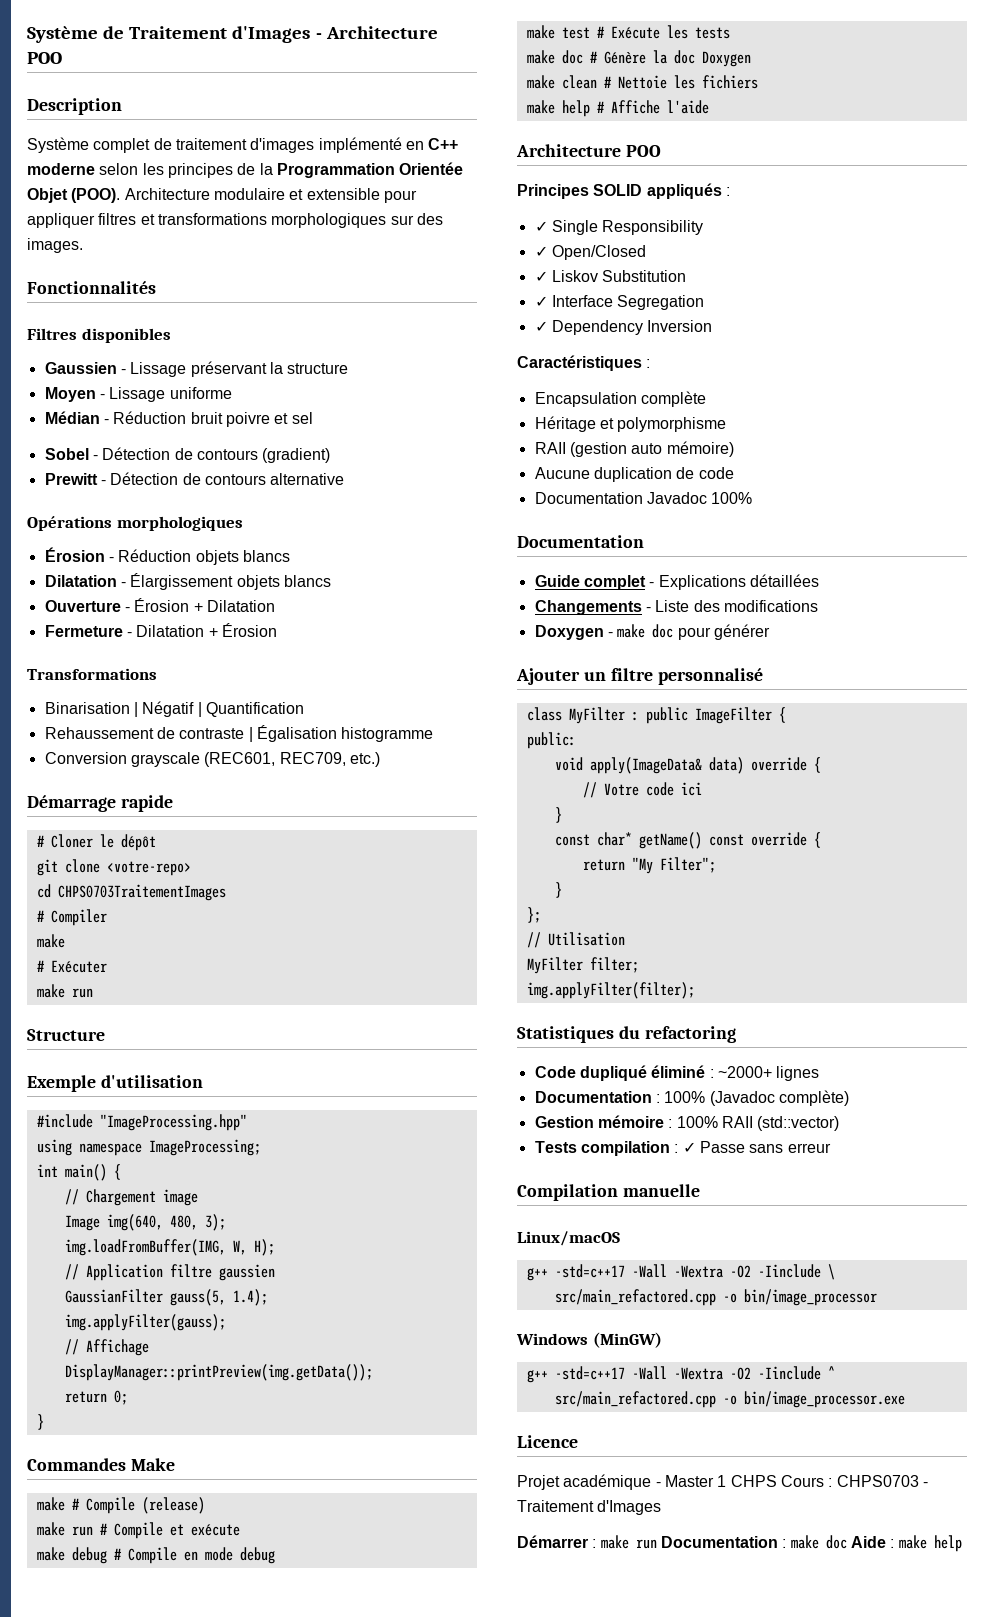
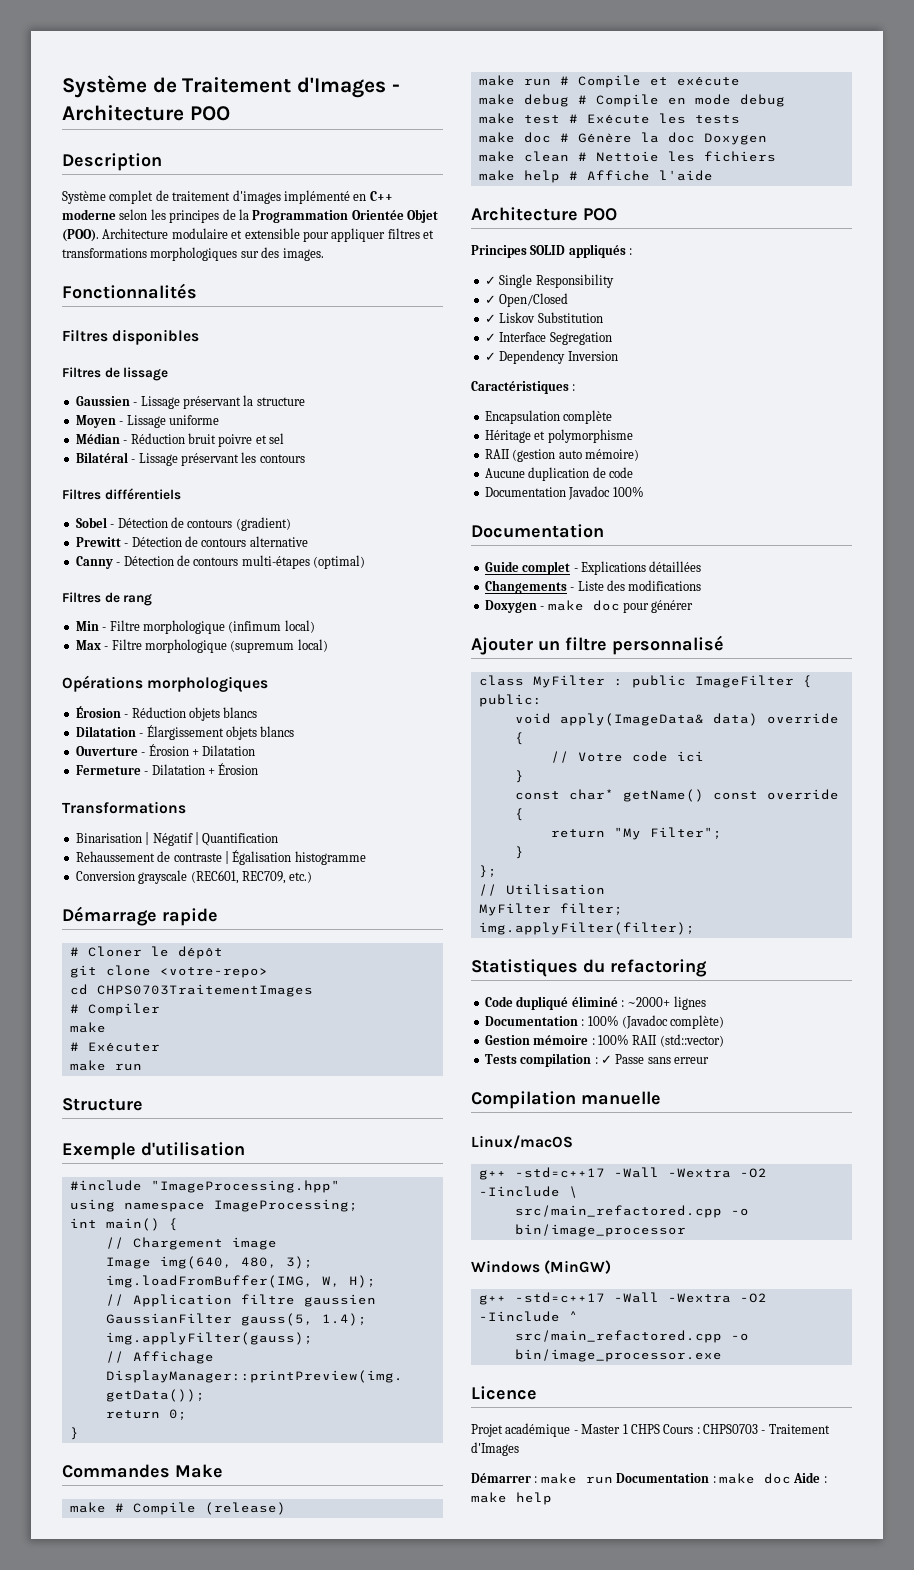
(171, 335) none -> [62,367,169,381] // Filtres de lissage
(313, 418) none -> [75,452,305,466] [62,488,181,500] // Bilatéral - Lissage préservant les contours // Filtres différentiels
(345, 479) none -> [75,555,365,569] [62,592,153,606] [75,620,315,634] [75,639,328,653] // Canny - Détection de contours multi-étapes (optimal) // Filtres de rang // Min - Filtre morphologique (infimum local) // Max - Filtre morphologique (supremum local)

